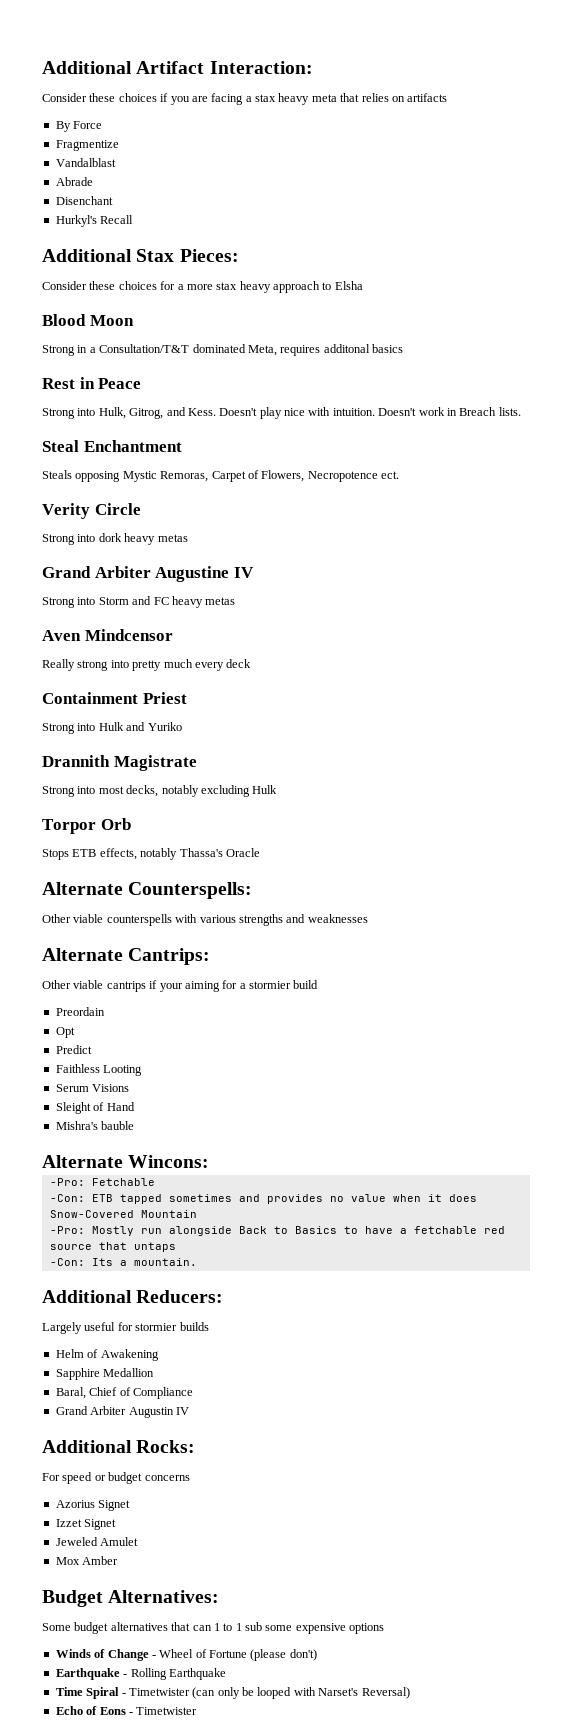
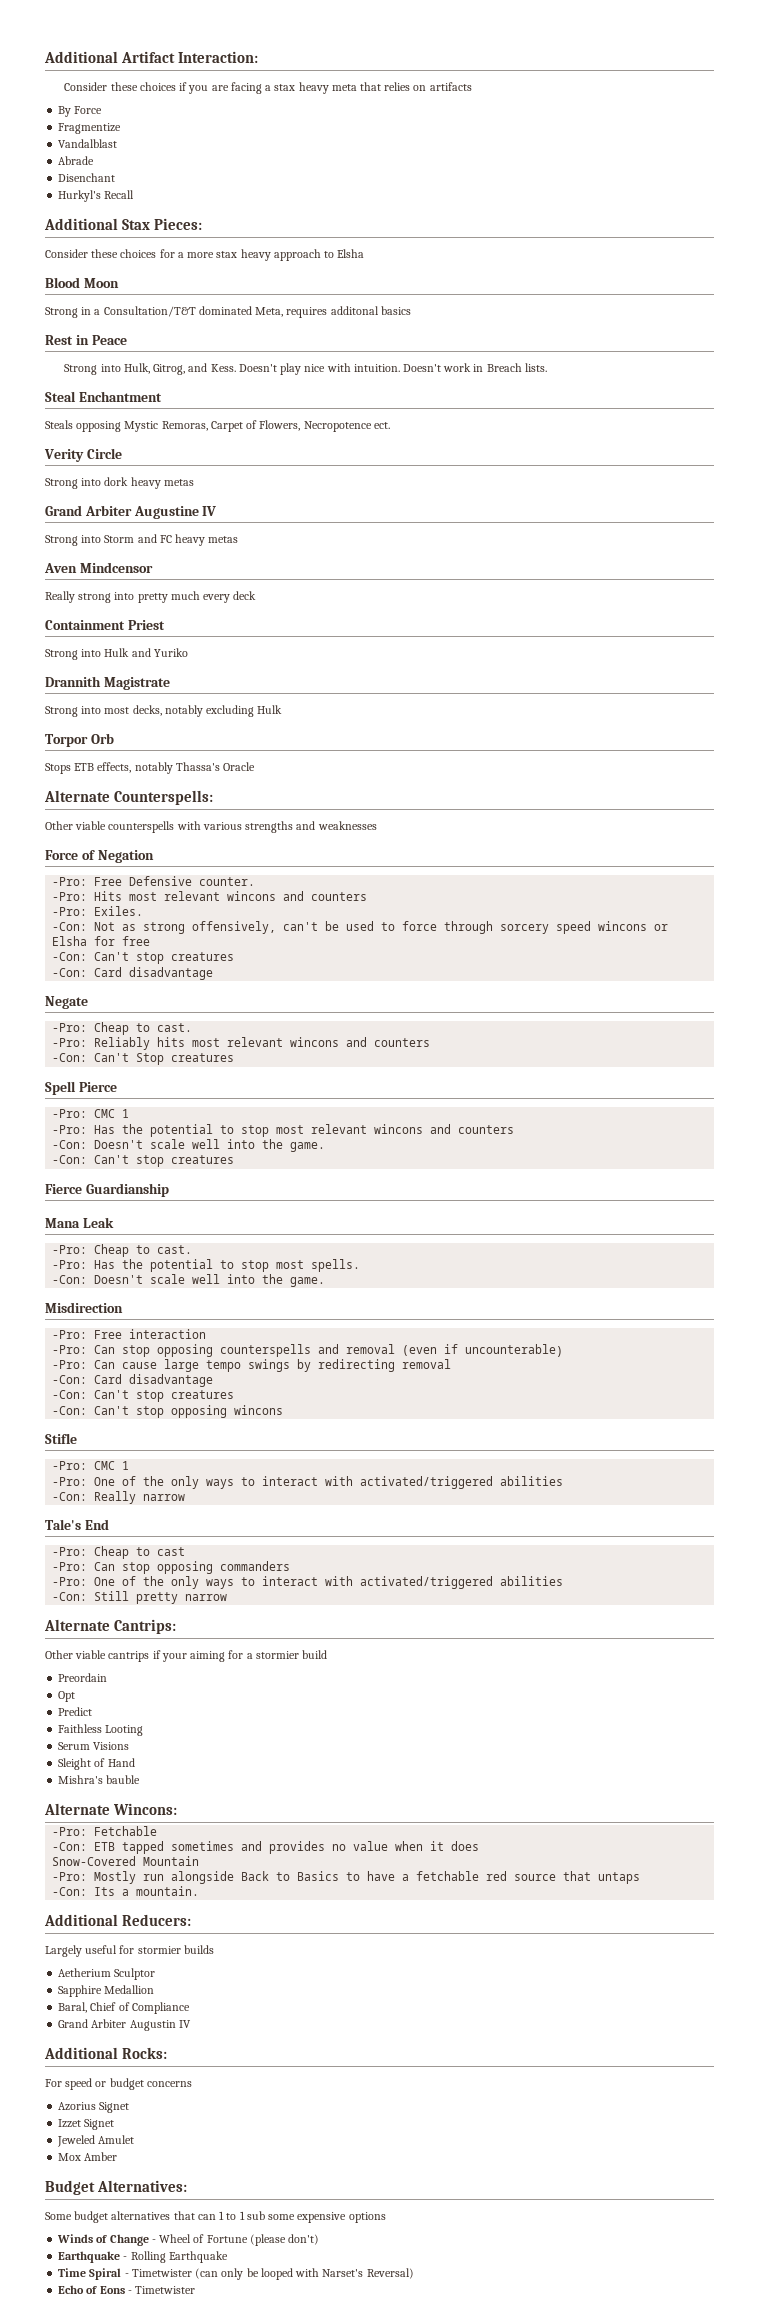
(368, 918) none -> [45,850,154,863] [52,876,256,886] [52,891,368,901] [52,906,144,916] [52,921,669,934] [52,936,151,946] [52,952,235,964] [52,967,214,980] [45,996,88,1009] [52,1022,193,1035] [52,1037,431,1050] [52,1053,235,1065] [45,1081,117,1095] [52,1109,130,1118] [52,1124,515,1137] [52,1139,326,1152] [52,1155,235,1167] [45,1183,169,1197] [45,1217,114,1228] [52,1244,193,1257] [52,1259,361,1272] [52,1274,326,1287] [45,1302,123,1313] [52,1329,207,1339] [52,1344,564,1357] [52,1359,452,1372] [52,1374,214,1387] [52,1390,235,1402] [52,1405,284,1418] [45,1433,77,1444] [52,1461,130,1470] [52,1476,564,1489] [52,1491,186,1504] [45,1519,109,1530] [52,1546,186,1559] [52,1561,291,1574] [52,1576,564,1589] [52,1591,228,1604] // Force of Negation // -Pro: Free Defensive counter. // -Pro: Hits most relevant wincons and counters // -Pro: Exiles. // -Con: Not as strong offensively, can't be used to force through sorcery speed wincons or Elsha for free // -Con: Can't stop creatures // -Con: Card disadvantage // Negate // -Pro: Cheap to cast. // -Pro: Reliably hits most relevant wincons and counters // -Con: Can't Stop creatures // Spell Pierce // -Pro: CMC 1 // -Pro: Has the potential to stop most relevant wincons and counters // -Con: Doesn't scale well into the game. // -Con: Can't stop creatures // Fierce Guardianship // Mana Leak // -Pro: Cheap to cast. // -Pro: Has the potential to stop most spells. // -Con: Doesn't scale well into the game. // Misdirection // -Pro: Free interaction // -Pro: Can stop opposing counterspells and removal (even if uncounterable) // -Pro: Can cause large tempo swings by redirecting removal // -Con: Card disadvantage // -Con: Can't stop creatures // -Con: Can't stop opposing wincons // Stifle // -Pro: CMC 1 // -Pro: One of the only ways to interact with activated/triggered abilities // -Con: Really narrow // Tale's End // -Pro: Cheap to cast // -Pro: Can stop opposing commanders // -Pro: One of the only ways to interact with activated/triggered abilities // -Con: Still pretty narrow
[55,1349,159,1361] Helm of Awakening -> [58,1968,156,1980] Aetherium Sculptor

